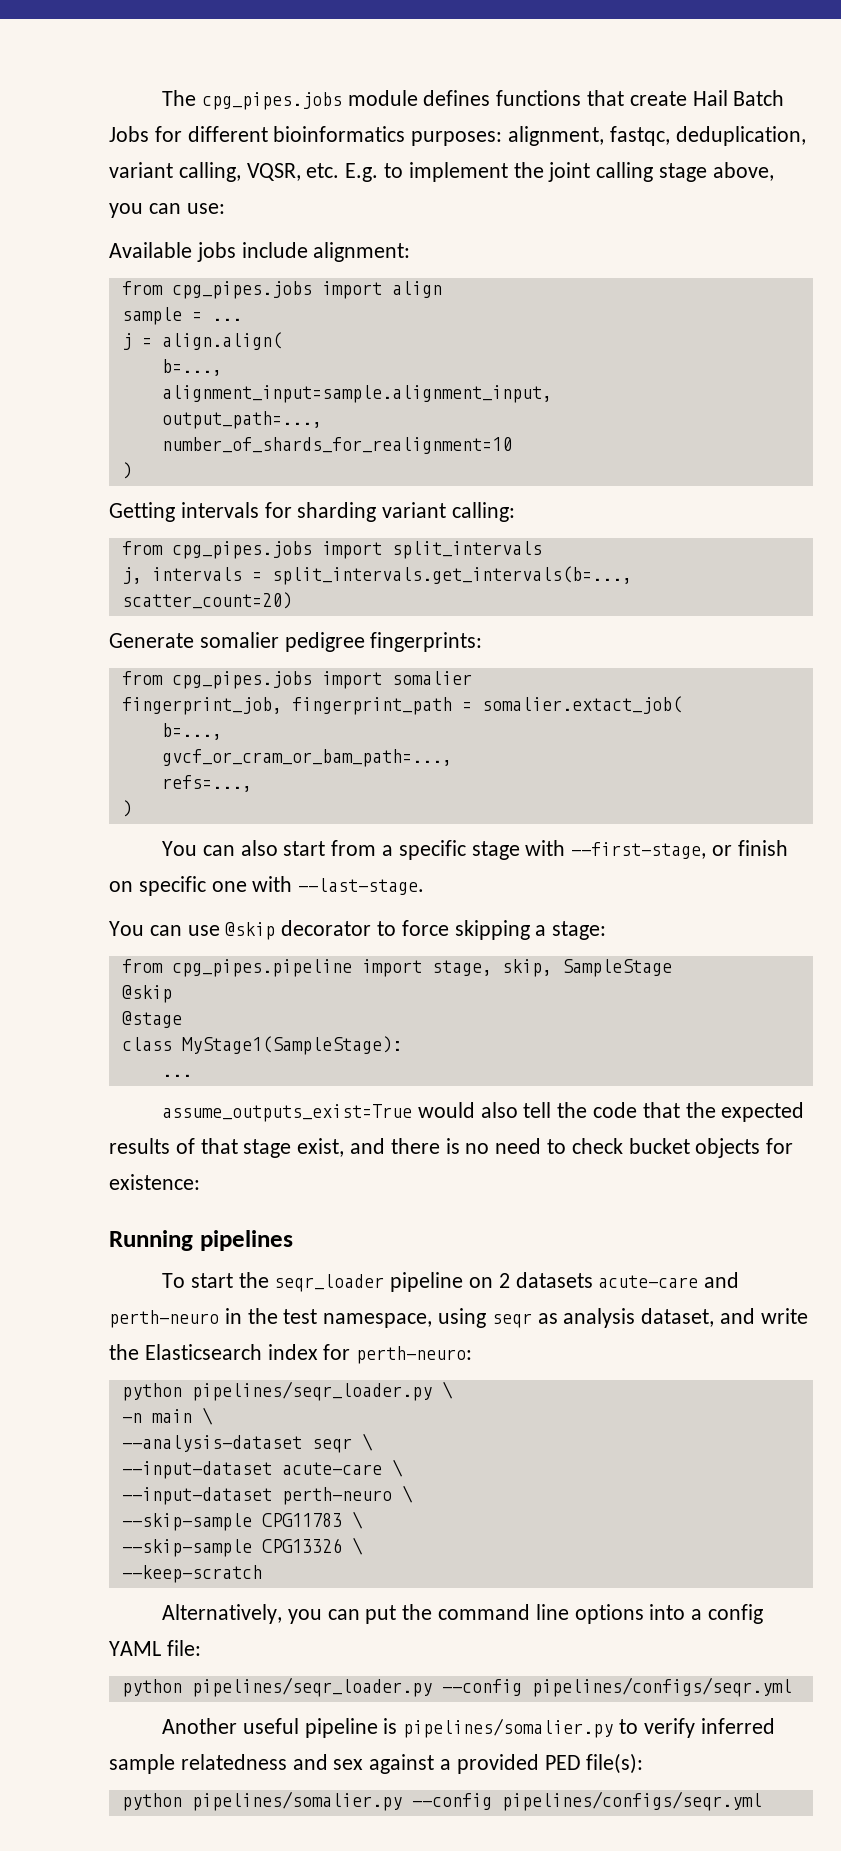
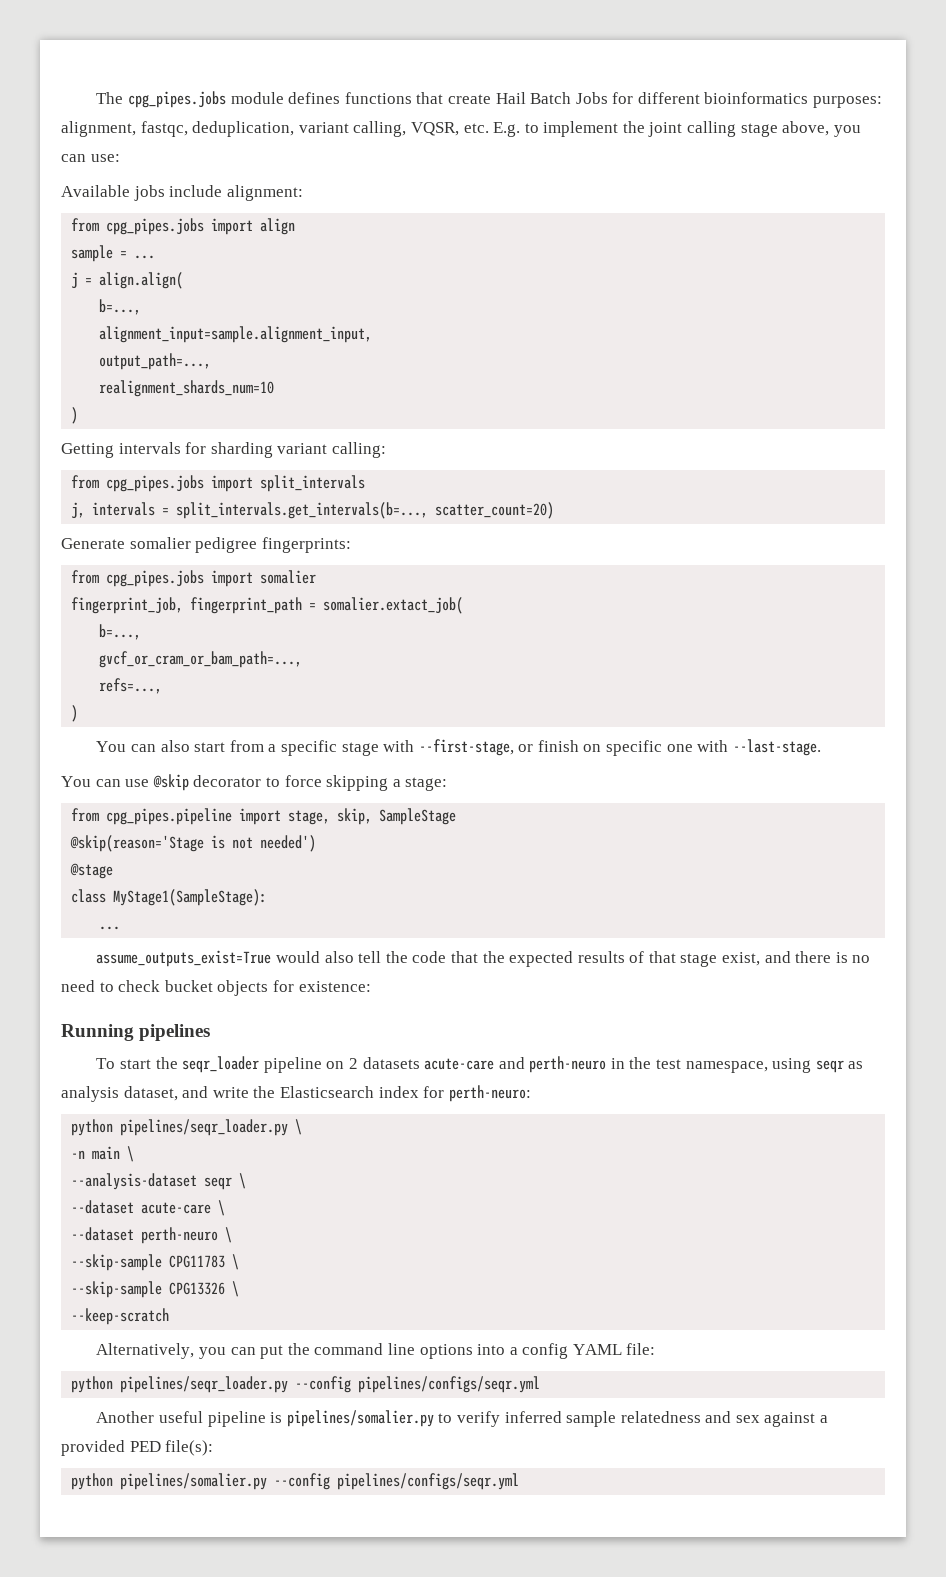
[161,437,512,454] number_of_shards_for_realignment=10 -> [99,380,275,397] realignment_shards_num=10
[121,985,172,1003] @skip -> [70,835,317,852] @skip(reason='Stage is not needed')
[121,1461,272,1479] --input-dataset -> [71,1200,135,1214] --dataset
[121,1487,272,1505] --input-dataset -> [71,1227,135,1241] --dataset

